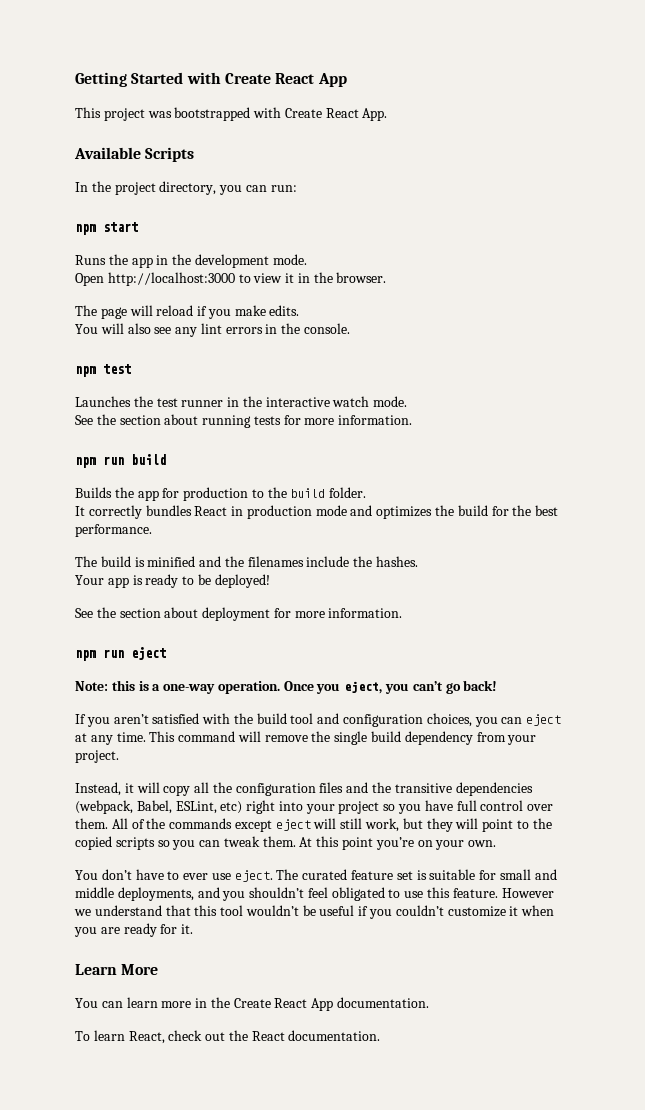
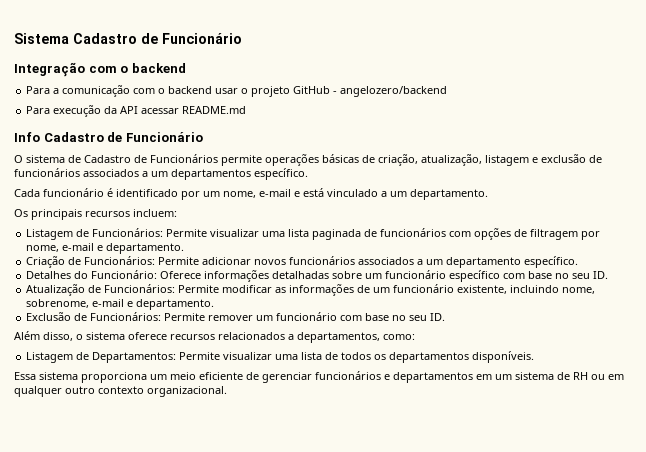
[75,72,347,87] [75,107,388,121] [74,147,195,162] [75,181,297,195] [75,222,138,235] [75,254,307,268] [75,272,387,286] [75,305,300,319] [75,323,351,337] [75,364,131,377] [75,396,408,407] [75,414,413,428] [75,454,166,468] [75,487,367,501] [75,505,559,519] [75,524,152,537] [75,556,419,567] [75,574,270,588] [75,607,403,621] [75,647,166,661] [75,680,498,694] [75,713,562,727] [75,731,537,745] [75,750,119,763] [75,782,533,796] [75,800,554,814] [75,818,552,832] [75,836,497,850] [75,869,557,882] [75,887,554,901] [74,905,555,919] [74,923,194,937] [75,964,159,975] [75,997,430,1011] [75,1030,381,1044] Getting Started with Create React App // This project was bootstrapped with Create React App. // Available Scripts // In the project directory, you can run: // npm start // Runs the app in the development mode. // Open http://localhost:3000 to view it in the browser. // The page will reload if you make edits. // You will also see any lint errors in the console. // npm test // Launches the test runner in the interactive watch mode. // See the section about running tests for more information. // npm run build // Builds the app for production to the build folder. // It correctly bundles React in production mode and optimizes the build for the best performance. // The build is minified and the filenames include the hashes. // Your app is ready to be deployed! // See the section about deployment for more information. // npm run eject // Note: this is a one-way operation. Once you eject, you can’t go back! // If you aren’t satisfied with the build tool and configuration choices, you can eject at any time. This command will remove the single build dependency from your project. // Instead, it will copy all the configuration files and the transitive dependencies (webpack, Babel, ESLint, etc) right into your project so you have full control over them. All of the commands except eject will still work, but they will point to the copied scripts so you can tweak them. At this point you’re on your own. // You don’t have to ever use eject. The curated feature set is suitable for small and middle deployments, and you shouldn’t feel obligated to use this feature. However we understand that this tool wouldn’t be useful if you couldn’t customize it when you are ready for it. // Learn More // You can learn more in the Create React App documentation. // To learn React, check out the React documentation. -> [14,33,242,44] [14,62,186,77] [26,85,448,97] [26,105,247,117] [14,132,203,142] [14,154,602,166] [14,168,308,180] [14,188,488,200] [14,209,177,220] [26,228,601,240] [26,243,185,254] [26,256,579,268] [26,270,609,282] [26,284,596,296] [26,299,215,310] [26,312,446,321] [14,331,415,343] [26,351,535,363] [14,371,624,383] [14,386,227,397] Sistema Cadastro de Funcionário // Integração com o backend // Para a comunicação com o backend usar o projeto GitHub - angelozero/backend // Para execução da API acessar README.md // Info Cadastro de Funcionário // O sistema de Cadastro de Funcionários permite operações básicas de criação, atualização, listagem e exclusão de funcionários associados a um departamentos específico. // Cada funcionário é identificado por um nome, e-mail e está vinculado a um departamento. // Os principais recursos incluem: // Listagem de Funcionários: Permite visualizar uma lista paginada de funcionários com opções de filtragem por nome, e-mail e departamento. // Criação de Funcionários: Permite adicionar novos funcionários associados a um departamento específico. // Detalhes do Funcionário: Oferece informações detalhadas sobre um funcionário específico com base no seu ID. // Atualização de Funcionários: Permite modificar as informações de um funcionário existente, incluindo nome, sobrenome, e-mail e departamento. // Exclusão de Funcionários: Permite remover um funcionário com base no seu ID. // Além disso, o sistema oferece recursos relacionados a departamentos, como: // Listagem de Departamentos: Permite visualizar uma lista de todos os departamentos disponíveis. // Essa sistema proporciona um meio eficiente de gerenciar funcionários e departamentos em um sistema de RH ou em qualquer outro contexto organizacional.

